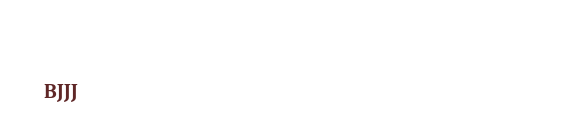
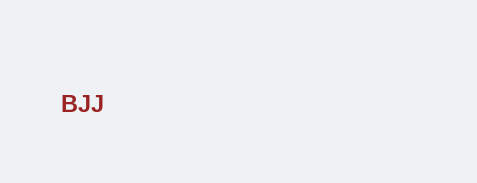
[44,84,78,102] BJJJ -> [61,95,104,112] BJJ

